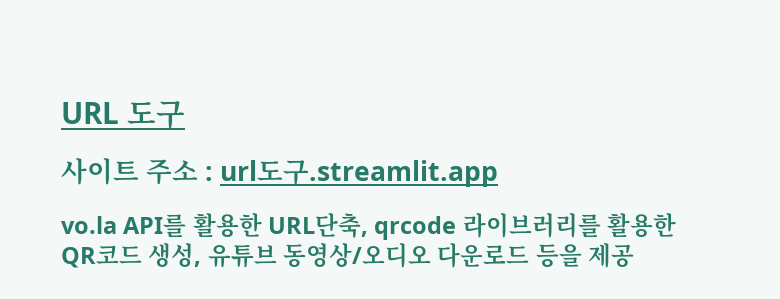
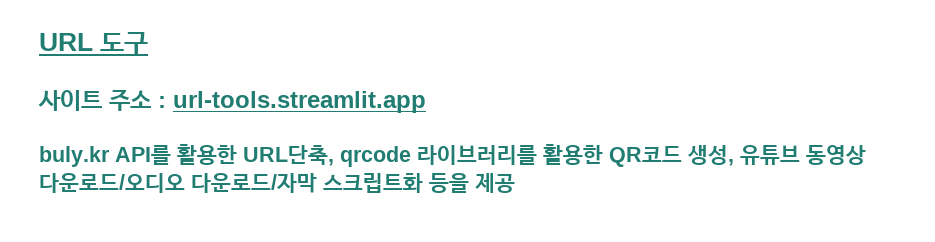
[220,160,499,187] [61,216,117,234] url도구.streamlit.app // vo.la -> [173,91,426,113] [39,146,110,167] url-tools.streamlit.app // buly.kr
[283,243,530,268] 동영상/오디오 다운로드 -> [806,145,866,165] [39,173,423,193] 동영상 다운로드/오디오 다운로드/자막 스크립트화

